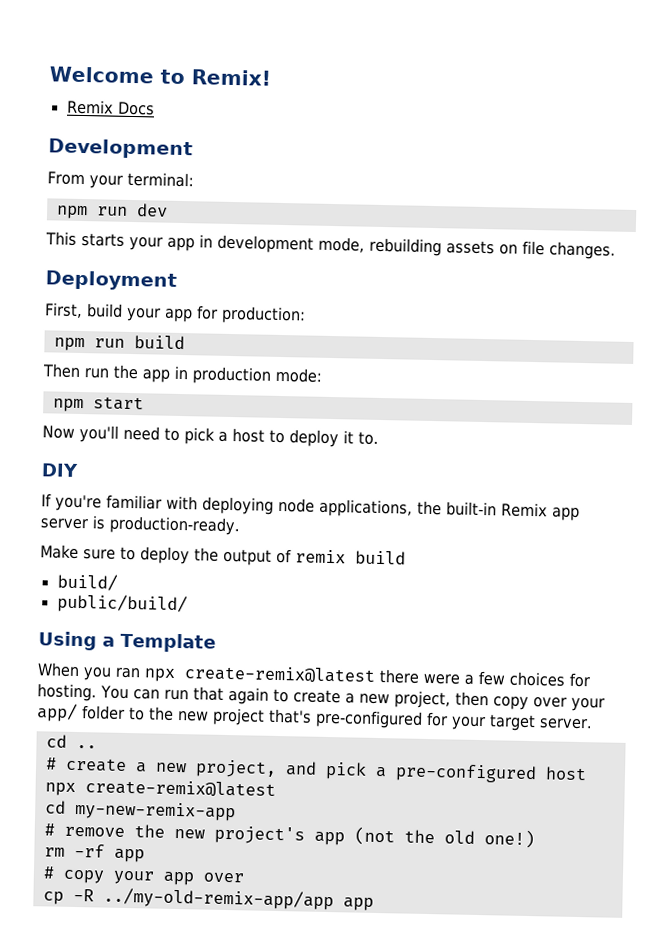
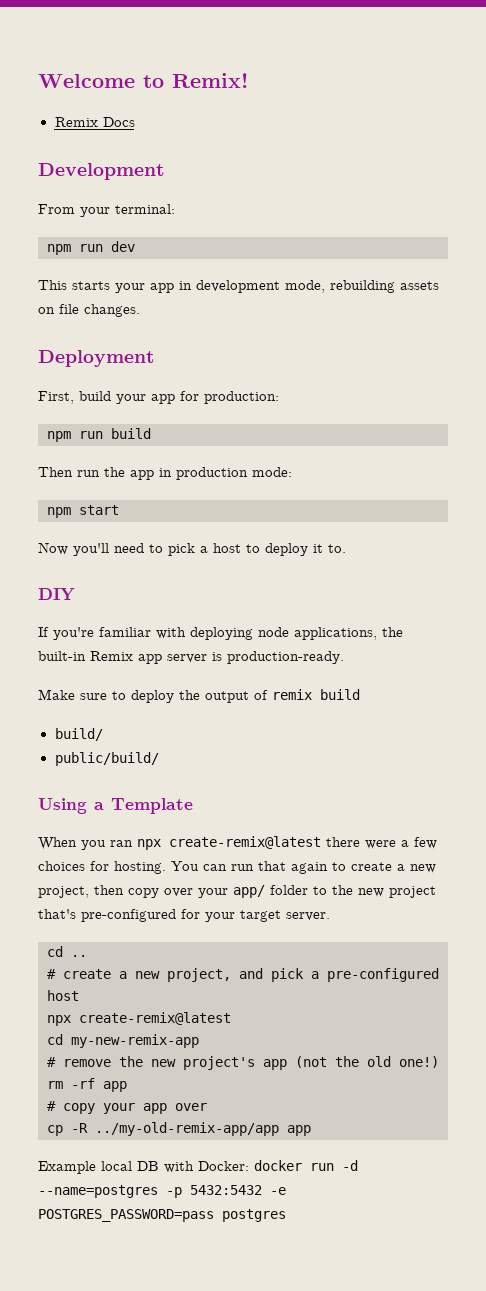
(374, 904) none -> [38,1160,358,1174] [38,1185,286,1198] [38,1209,286,1222] // Example local DB with Docker: docker run -d --name=postgres -p 5432:5432 -e POSTGRES_PASSWORD=pass postgres

